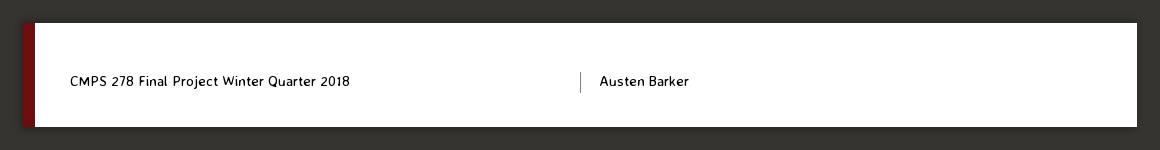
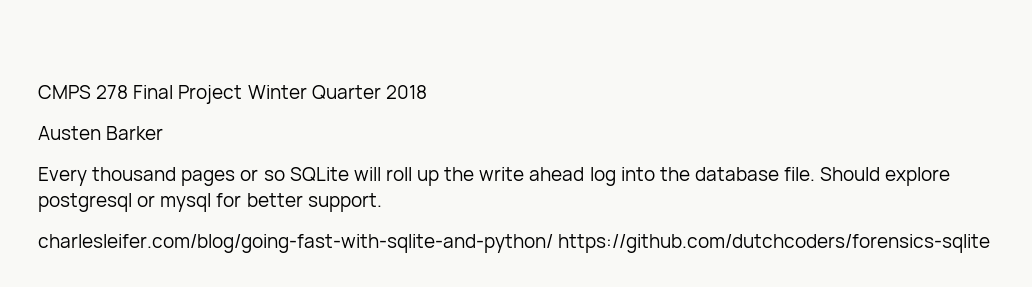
(689, 81) none -> [38,167,951,186] [38,193,382,212] [38,234,991,253] // Every thousand pages or so SQLite will roll up the write ahead log into the database file. Should explore postgresql or mysql for better support. // charlesleifer.com/blog/going-fast-with-sqlite-and-python/ https://github.com/dutchcoders/forensics-sqlite

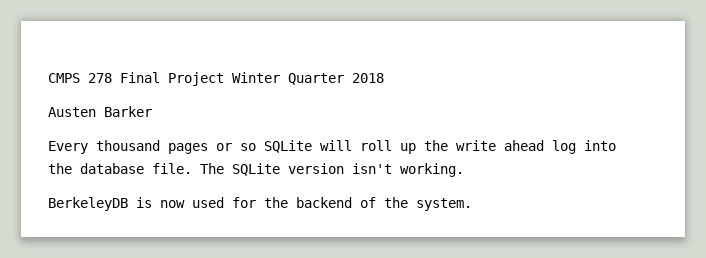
[820,167,951,186] [38,193,382,212] [38,234,991,253] Should explore postgresql or mysql for better support. // charlesleifer.com/blog/going-fast-with-sqlite-and-python/ https://github.com/dutchcoders/forensics-sqlite -> [200,163,464,177] [48,197,472,211] The SQLite version isn't working. // BerkeleyDB is now used for the backend of the system.

